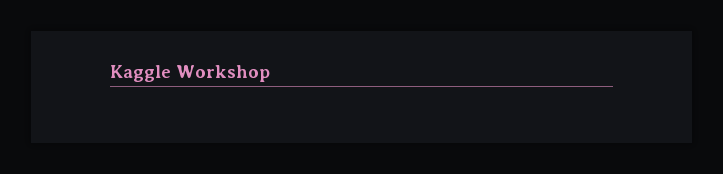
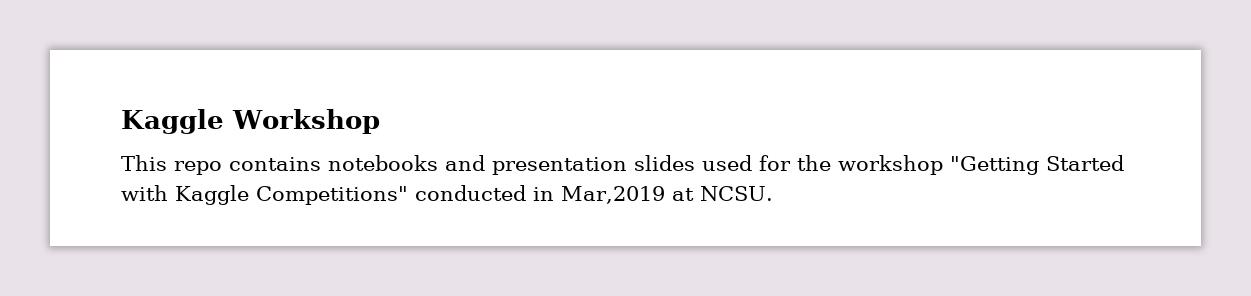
(270, 73) none -> [121,155,1124,175] [121,185,773,205] // This repo contains notebooks and presentation slides used for the workshop "Getting Started with Kaggle Competitions" conducted in Mar,2019 at NCSU.

